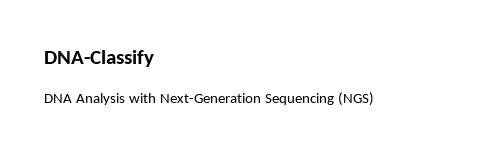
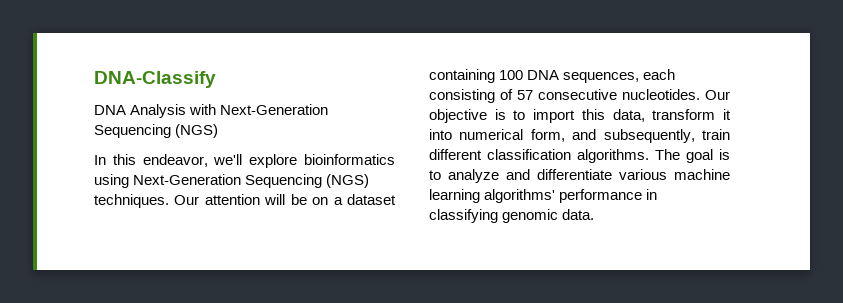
(374, 99) none -> [94,154,395,168] [94,174,370,188] [94,194,396,208] [429,69,676,83] [429,89,730,103] [429,109,731,123] [429,129,730,143] [429,149,730,163] [429,169,730,183] [429,189,658,203] [429,209,595,223] // In this endeavor, we'll explore bioinformatics using Next-Generation Sequencing (NGS) techniques. Our attention will be on a dataset containing 100 DNA sequences, each consisting of 57 consecutive nucleotides. Our objective is to import this data, transform it into numerical form, and subsequently, train different classification algorithms. The goal is to analyze and differentiate various machine learning algorithms' performance in classifying genomic data.

